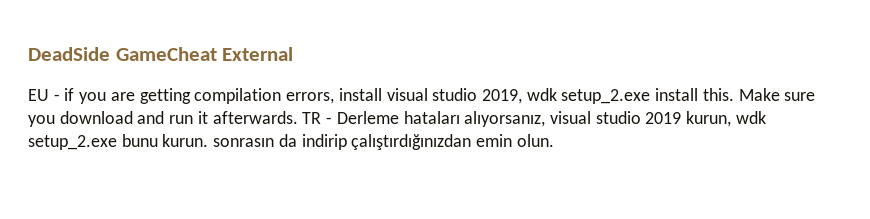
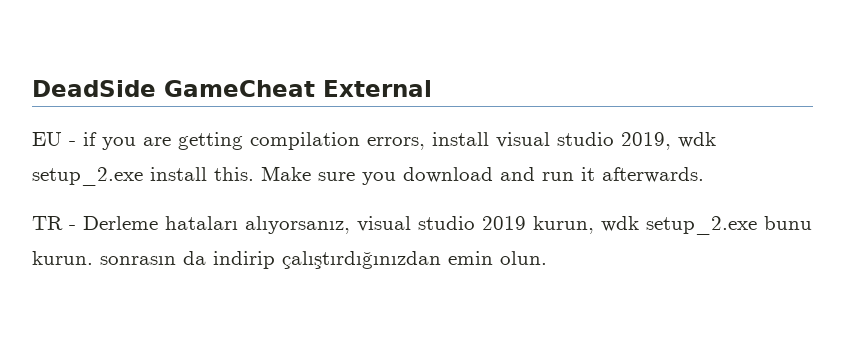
(298, 117) none -> (704, 175) //

